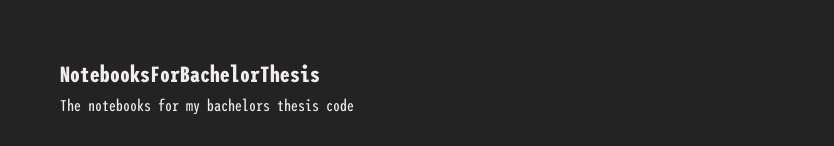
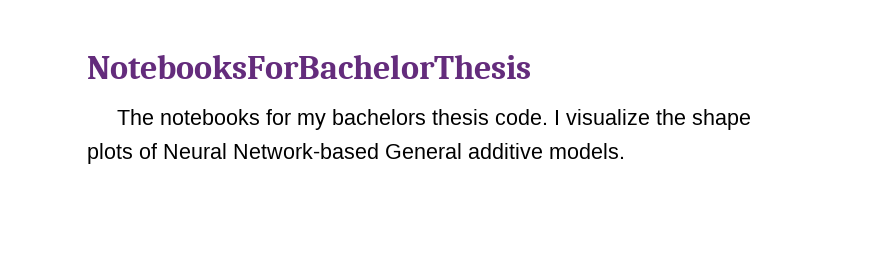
[326,98,354,112] code -> [494,109,751,130] [87,143,625,164] code. I visualize the shape plots of Neural Network-based General additive models.

